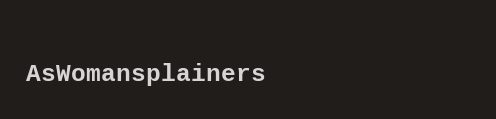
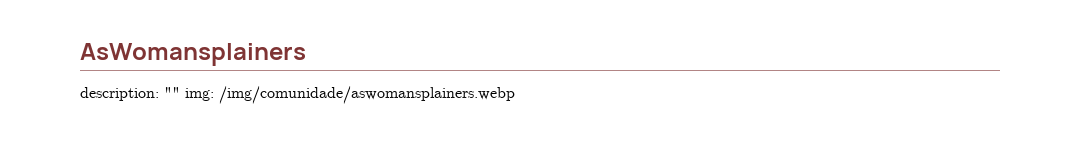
(266, 74) none -> [80,86,515,104] // description: "" img: /img/comunidade/aswomansplainers.webp

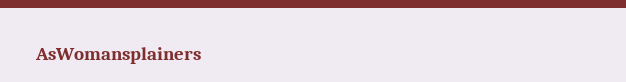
[80,86,515,104] // description: "" img: /img/comunidade/aswomansplainers.webp -> (201, 55) none

